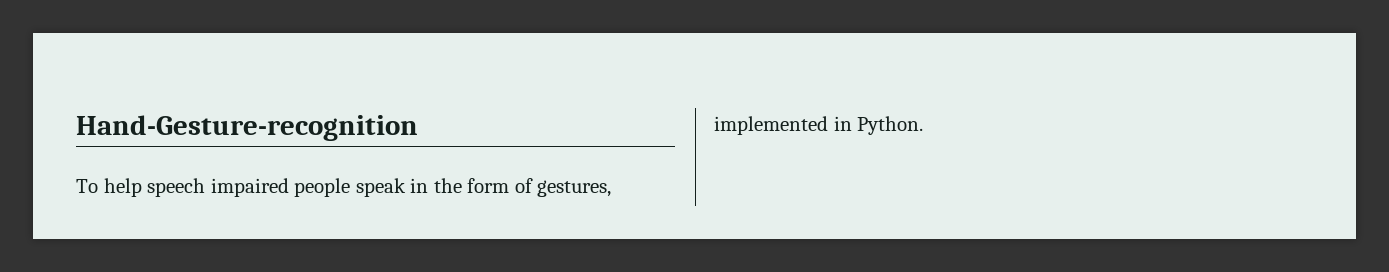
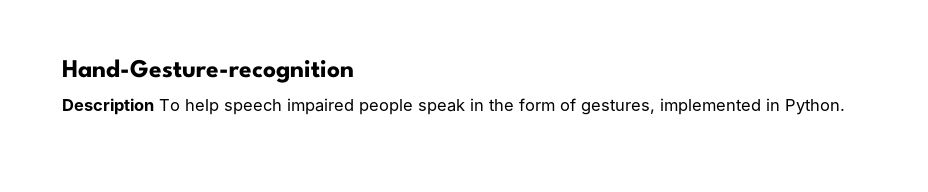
(418, 128) none -> [62,98,154,115] Description

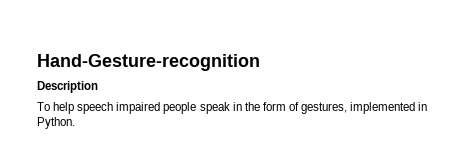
(154, 106) none -> (98, 87) //

